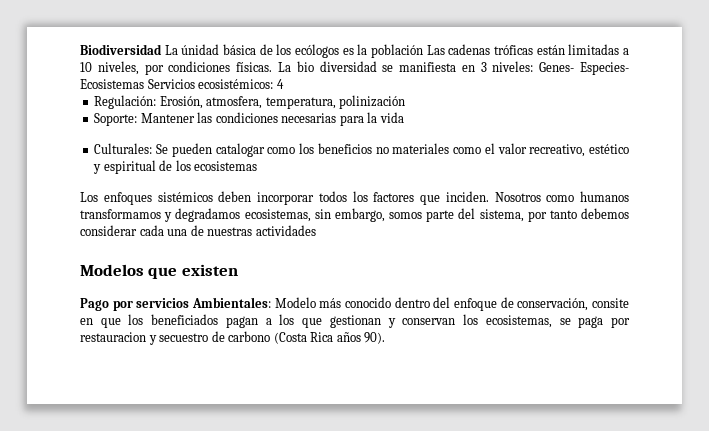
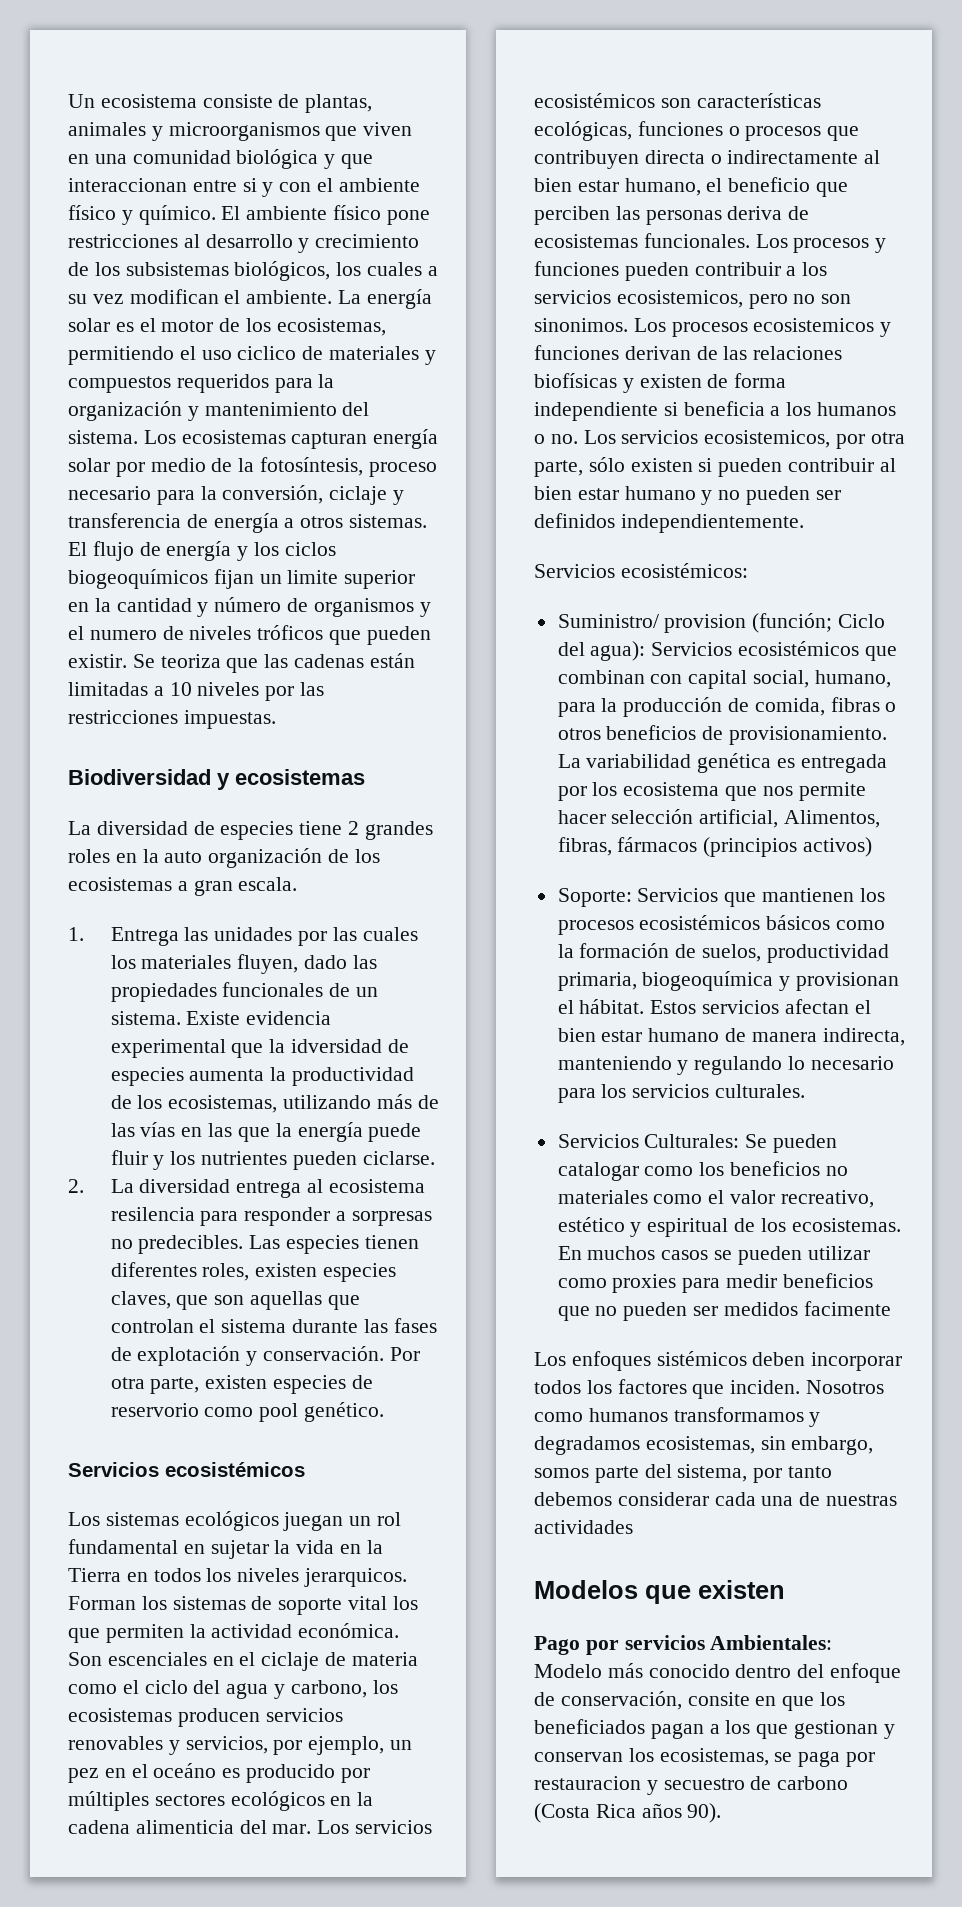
[80,44,630,58] [80,61,629,75] [80,79,284,89] [94,95,406,109] [94,112,404,126] Biodiversidad La únidad básica de los ecólogos es la población Las cadenas tróficas están limitadas a 10 niveles, por condiciones físicas. La bio diversidad se manifiesta en 3 niveles: Genes- Especies- Ecosistemas Servicios ecosistémicos: 4 // Regulación: Erosión, atmosfera, temperatura, polinización // Soporte: Mantener las condiciones necesarias para la vida // -> [68,94,373,113] [68,122,413,141] [68,149,374,169] [68,178,420,197] [68,205,430,225] [68,234,420,253] [68,261,438,281] [68,289,432,309] [68,318,386,336] [68,346,436,365] [68,374,335,393] [68,401,370,421] [68,429,439,449] [68,457,437,477] [68,485,405,505] [68,513,428,533] [68,541,336,561] [68,569,416,589] [68,597,431,617] [68,625,431,645] [68,653,415,673] [68,682,325,701] [68,710,276,729] [68,769,365,790] [68,821,433,840] [68,848,380,868] [68,877,298,896] [68,927,418,946] [110,954,377,974] [110,982,379,1002] [110,1011,332,1025] [110,1039,409,1058] [110,1067,415,1086] [110,1094,439,1113] [110,1122,422,1142] [110,1150,435,1170] [68,1179,425,1198] [110,1207,432,1226] [110,1235,419,1254] [110,1262,397,1282] [110,1291,360,1310] [110,1318,437,1333] [110,1346,420,1366] [110,1375,373,1394] [110,1402,385,1422] [68,1462,305,1477] [68,1511,402,1531] [68,1539,383,1559] [68,1568,408,1587] [68,1596,418,1615] [68,1623,400,1643] [68,1652,418,1671] [68,1680,398,1699] [68,1708,343,1727] [68,1736,413,1755] [68,1763,370,1783] [68,1791,374,1811] [68,1820,433,1834] [534,93,821,108] [534,121,860,141] [534,150,881,169] [534,177,849,197] [534,206,810,225] [534,233,887,253] [534,261,828,281] [534,290,852,309] [534,318,892,337] [534,345,843,360] [534,373,787,393] [534,401,897,421] [534,430,905,449] [534,457,896,477] [534,486,841,505] [534,513,804,533] [534,563,748,578] [557,613,886,633] [557,641,897,661] [557,670,891,689] [557,697,897,717] [557,725,888,745] [557,753,887,773] [557,782,866,801] [557,809,881,828] [557,837,873,857] [557,888,885,907] [557,915,886,935] [557,943,889,963] [557,971,900,991] [557,999,871,1014] [557,1028,905,1046] [557,1056,894,1075] [557,1084,806,1103] [557,1134,639,1148] Un ecosistema consiste de plantas, animales y microorganismos que viven en una comunidad biológica y que interaccionan entre si y con el ambiente físico y químico. El ambiente físico pone restricciones al desarrollo y crecimiento de los subsistemas biológicos, los cuales a su vez modifican el ambiente. La energía solar es el motor de los ecosistemas, permitiendo el uso ciclico de materiales y compuestos requeridos para la organización y mantenimiento del sistema. Los ecosistemas capturan energía solar por medio de la fotosíntesis, proceso necesario para la conversión, ciclaje y transferencia de energía a otros sistemas. El flujo de energía y los ciclos biogeoquímicos fijan un limite superior en la cantidad y número de organismos y el numero de niveles tróficos que pueden existir. Se teoriza que las cadenas están limitadas a 10 niveles por las restricciones impuestas. // Biodiversidad y ecosistemas // La diversidad de especies tiene 2 grandes roles en la auto organización de los ecosistemas a gran escala. // 1. Entrega las unidades por las cuales los materiales fluyen, dado las propiedades funcionales de un sistema. Existe evidencia experimental que la idversidad de especies aumenta la productividad de los ecosistemas, utilizando más de las vías en las que la energía puede fluir y los nutrientes pueden ciclarse. // 2. La diversidad entrega al ecosistema resilencia para responder a sorpresas no predecibles. Las especies tienen diferentes roles, existen especies claves, que son aquellas que controlan el sistema durante las fases de explotación y conservación. Por otra parte, existen especies de reservorio como pool genético. // Servicios ecosistémicos // Los sistemas ecológicos juegan un rol fundamental en sujetar la vida en la Tierra en todos los niveles jerarquicos. Forman los sistemas de soporte vital los que permiten la actividad económica. Son escenciales en el ciclaje de materia como el ciclo del agua y carbono, los ecosistemas producen servicios renovables y servicios, por ejemplo, un pez en el oceáno es producido por múltiples sectores ecológicos en la cadena alimenticia del mar. Los servicios ecosistémicos son características ecológicas, funciones o procesos que contribuyen directa o indirectamente al bien estar humano, el beneficio que perciben las personas deriva de ecosistemas funcionales. Los procesos y funciones pueden contribuir a los servicios ecosistemicos, pero no son sinonimos. Los procesos ecosistemicos y funciones derivan de las relaciones biofísicas y existen de forma independiente si beneficia a los humanos o no. Los servicios ecosistemicos, por otra parte, sólo existen si pueden contribuir al bien estar humano y no pueden ser definidos independientemente. // Servicios ecosistémicos: // Suministro/ provision (función; Ciclo del agua): Servicios ecosistémicos que combinan con capital social, humano, para la producción de comida, fibras o otros beneficios de provisionamiento. La variabilidad genética es entregada por los ecosistema que nos permite hacer selección artificial, Alimentos, fibras, fármacos (principios activos) // Soporte: Servicios que mantienen los procesos ecosistémicos básicos como la formación de suelos, productividad primaria, biogeoquímica y provisionan el hábitat. Estos servicios afectan el bien estar humano de manera indirecta, manteniendo y regulando lo necesario para los servicios culturales. // Servicios
[194,161,258,171] ecosistemas -> [791,1218,901,1232] [557,1246,870,1265] [557,1273,873,1293] [557,1301,891,1321] ecosistemas. En muchos casos se pueden utilizar como proxies para medir beneficios que no pueden ser medidos facimente

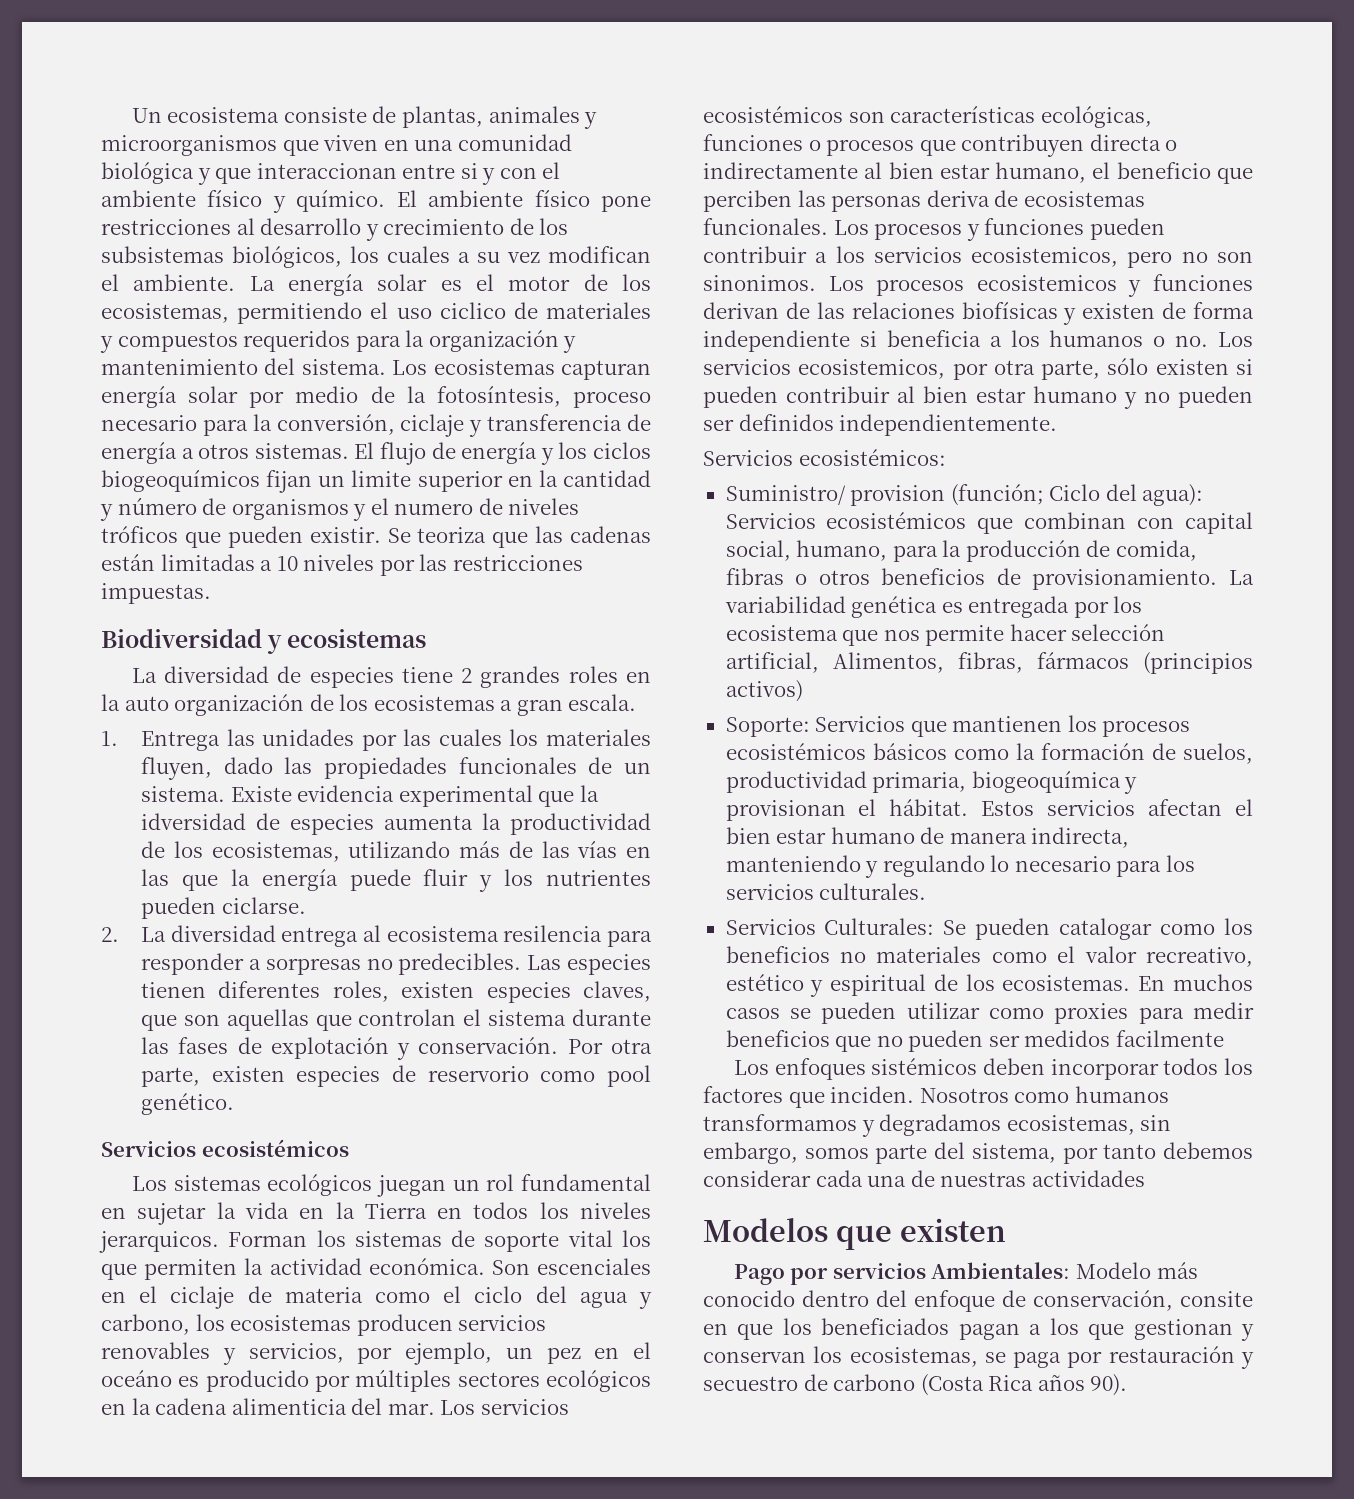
[803,1301,891,1316] facimente -> [1115,1030,1224,1047] facilmente
[534,1776,641,1790] restauracion -> [1108,1346,1235,1363] restauración

